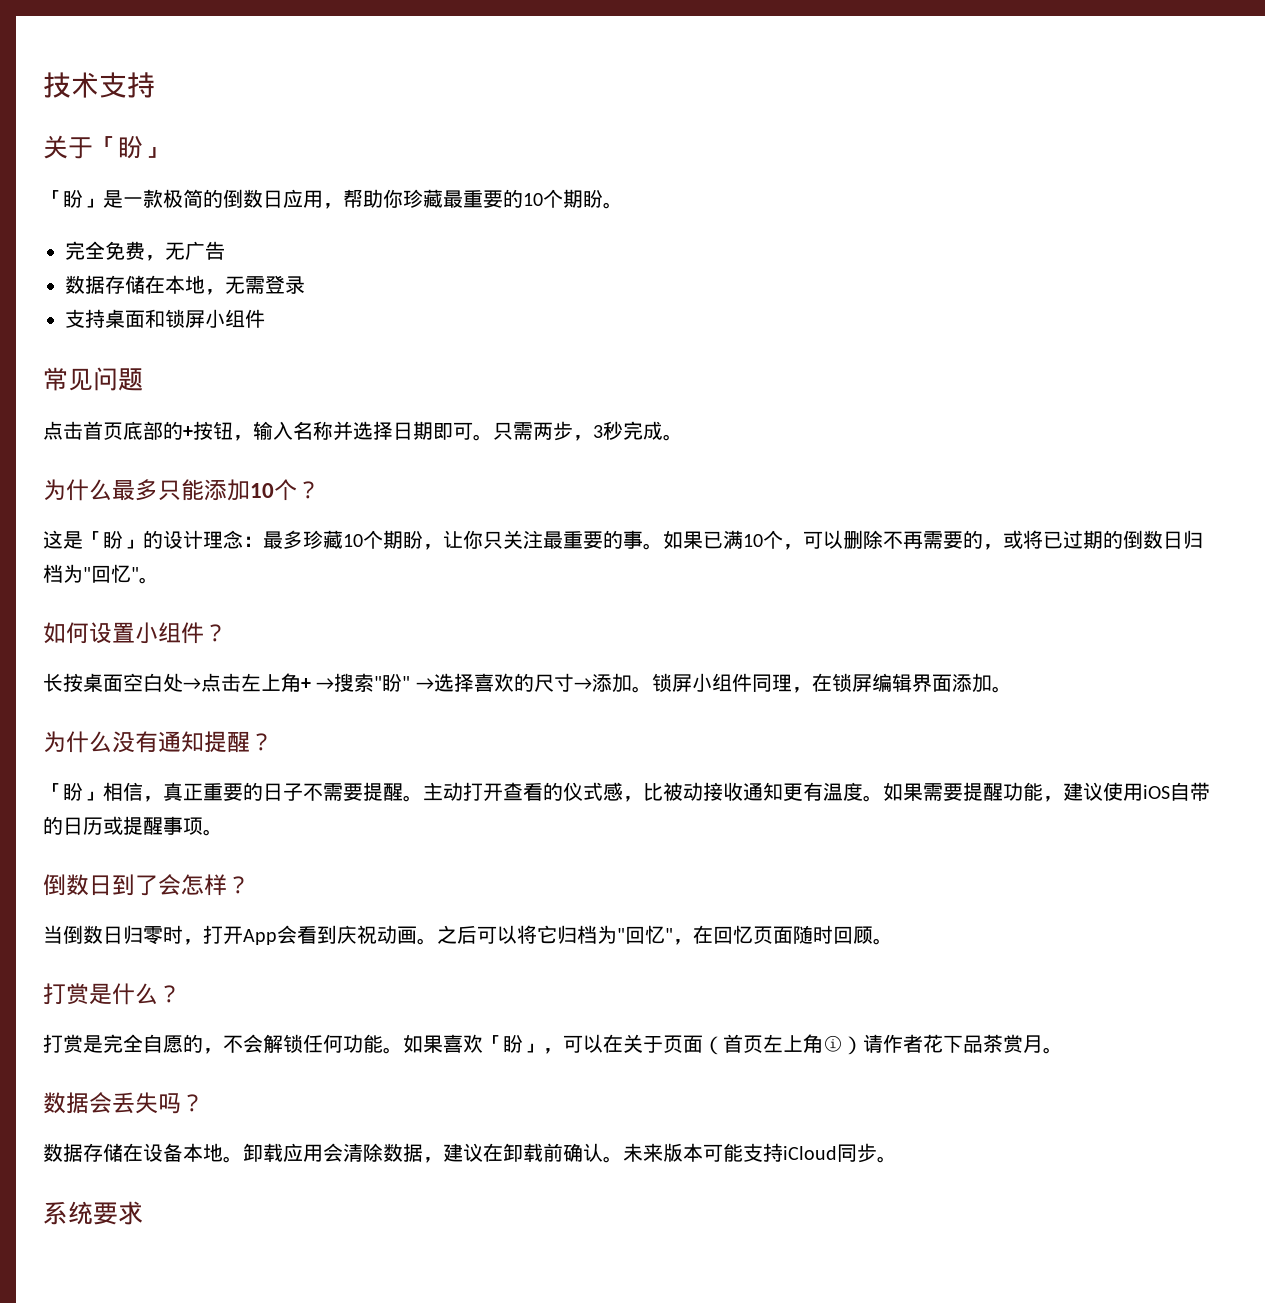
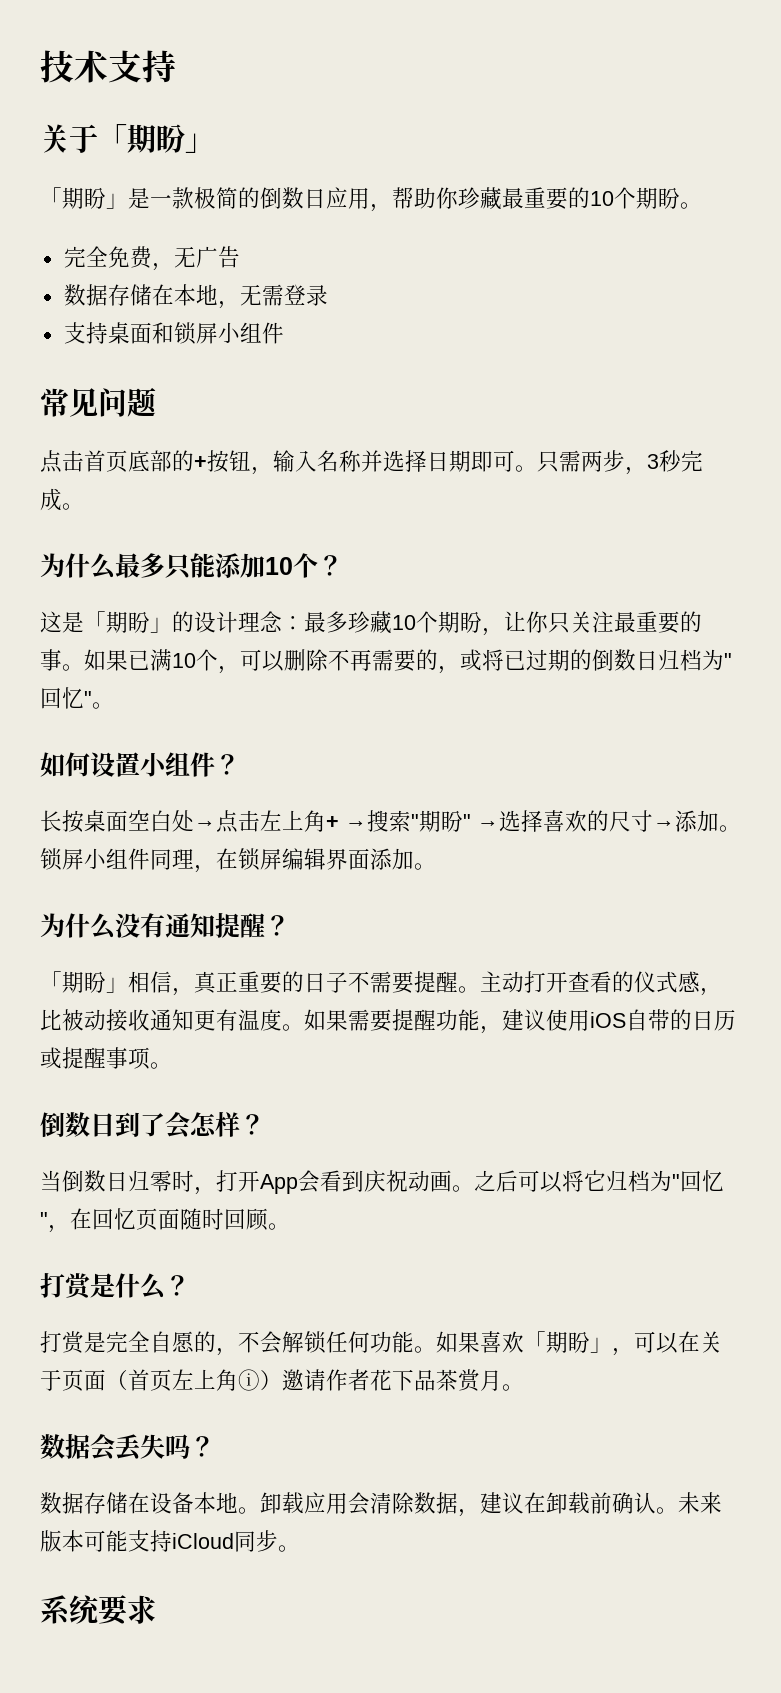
(118, 146) none -> [127,124,156,153] 期
(63, 198) none -> [62,187,84,209] 期
(103, 539) none -> [106,611,128,633] 期
(383, 683) none -> [419,810,441,832] 期
(63, 791) none -> [62,971,84,993] 期
(503, 1043) none -> [546,1331,568,1353] 期
(863, 1045) none -> [282,1369,304,1391] 邀

